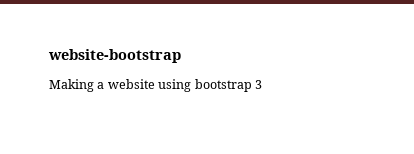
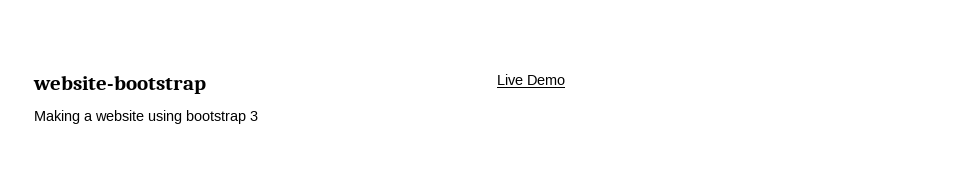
(262, 84) none -> [497,74,565,85] // Live Demo

